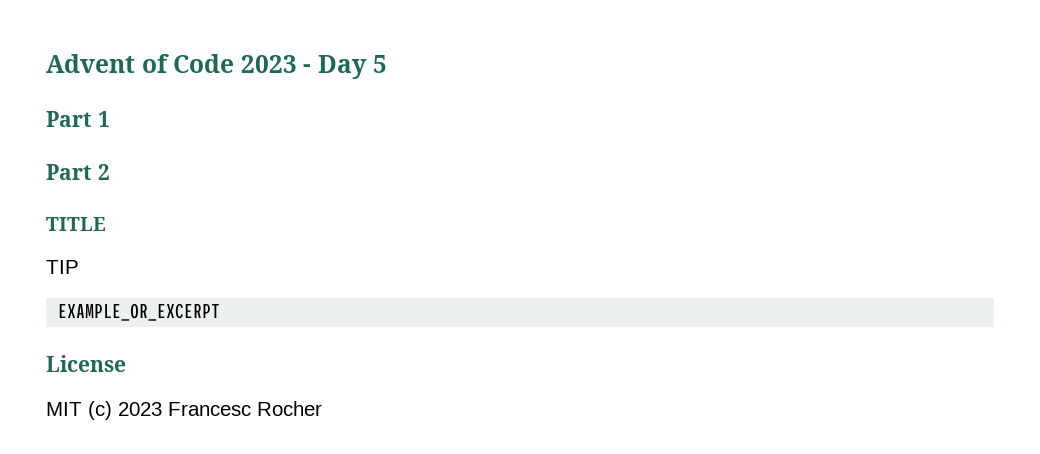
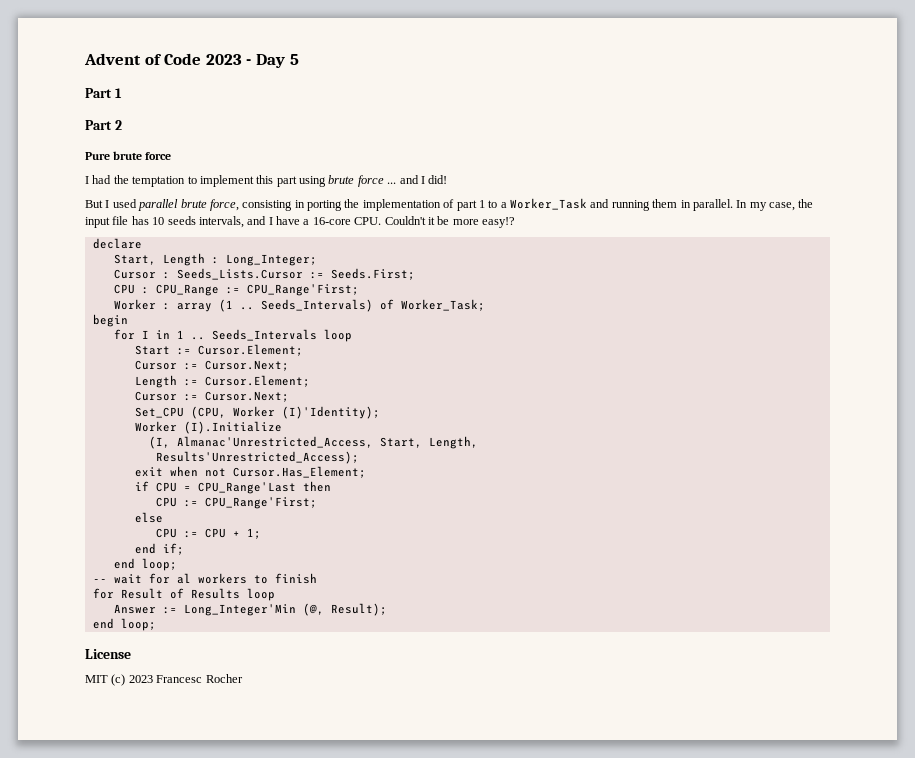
[46,217,106,231] [46,260,79,274] [58,303,221,321] TITLE // TIP // EXAMPLE_OR_EXCERPT -> [85,151,172,160] [85,175,448,187] [85,198,814,211] [85,216,515,228] [92,238,142,249] [113,253,317,266] [113,268,415,280] [113,284,359,296] [113,299,485,312] [92,314,128,327] [113,329,352,342] [134,344,303,356] [134,360,289,371] [134,375,310,388] [134,391,289,402] [134,406,380,419] [134,421,282,434] [148,436,478,449] [155,451,359,464] [134,466,366,478] [134,481,331,494] [155,497,317,509] [134,512,163,523] [155,528,261,539] [134,543,184,555] [113,558,177,571] [92,573,317,584] [92,588,275,601] [113,603,387,616] [92,618,156,631] Pure brute force // I had the temptation to implement this part using brute force ... and I did! // But I used parallel brute force, consisting in porting the implementation of part 1 to a Worker_Task and running them in parallel. In my case, the input file has 10 seeds intervals, and I have a 16-core CPU. Couldn't it be more easy!? // declare // Start, Length : Long_Integer; // Cursor : Seeds_Lists.Cursor := Seeds.First; // CPU : CPU_Range := CPU_Range'First; // Worker : array (1 .. Seeds_Intervals) of Worker_Task; // begin // for I in 1 .. Seeds_Intervals loop // Start := Cursor.Element; // Cursor := Cursor.Next; // Length := Cursor.Element; // Cursor := Cursor.Next; // Set_CPU (CPU, Worker (I)'Identity); // Worker (I).Initialize // (I, Almanac'Unrestricted_Access, Start, Length, // Results'Unrestricted_Access); // exit when not Cursor.Has_Element; // if CPU = CPU_Range'Last then // CPU := CPU_Range'First; // else // CPU := CPU + 1; // end if; // end loop; // -- wait for al workers to finish // for Result of Results loop // Answer := Long_Integer'Min (@, Result); // end loop;

